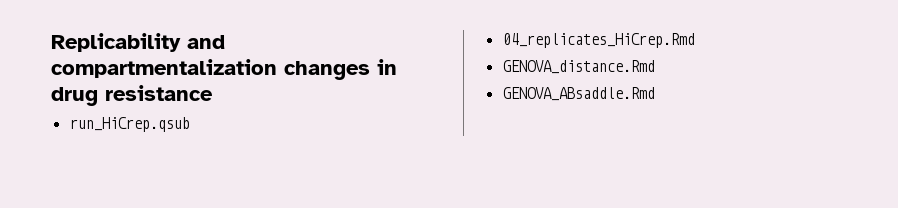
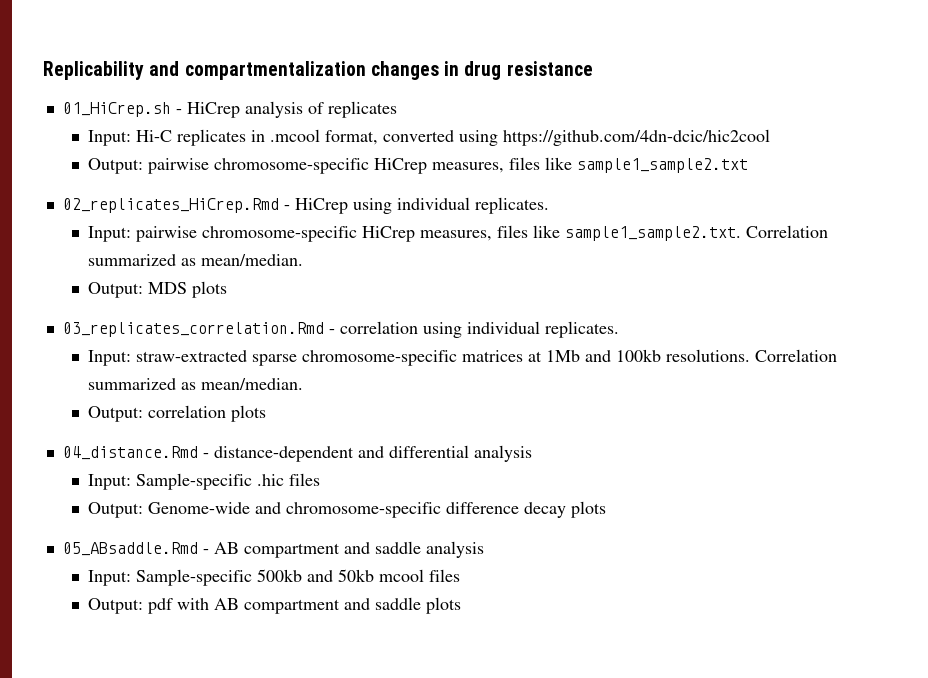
[69,117,190,132] [502,33,695,48] [502,60,655,74] [502,87,655,101] run_HiCrep.qsub // 04_replicates_HiCrep.Rmd // GENOVA_distance.Rmd // GENOVA_ABsaddle.Rmd -> [62,101,397,118] [88,129,771,146] [88,157,749,174] [62,197,549,214] [88,225,829,242] [88,254,304,266] [88,281,228,298] [62,321,619,338] [88,349,838,366] [88,378,304,390] [88,405,267,422] [62,445,532,462] [88,473,321,490] [88,501,607,518] [62,541,484,558] [88,569,461,586] [88,597,462,614] 01_HiCrep.sh - HiCrep analysis of replicates // Input: Hi-C replicates in .mcool format, converted using https://github.com/4dn-dcic/hic2cool // Output: pairwise chromosome-specific HiCrep measures, files like sample1_sample2.txt // 02_replicates_HiCrep.Rmd - HiCrep using individual replicates. // Input: pairwise chromosome-specific HiCrep measures, files like sample1_sample2.txt. Correlation summarized as mean/median. // Output: MDS plots // 03_replicates_correlation.Rmd - correlation using individual replicates. // Input: straw-extracted sparse chromosome-specific matrices at 1Mb and 100kb resolutions. Correlation summarized as mean/median. // Output: correlation plots // 04_distance.Rmd - distance-dependent and differential analysis // Input: Sample-specific .hic files // Output: Genome-wide and chromosome-specific difference decay plots // 05_ABsaddle.Rmd - AB compartment and saddle analysis // Input: Sample-specific 500kb and 50kb mcool files // Output: pdf with AB compartment and saddle plots

